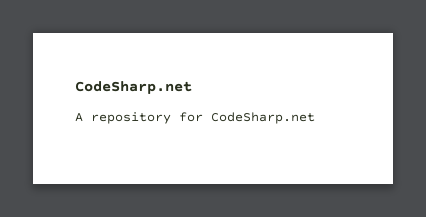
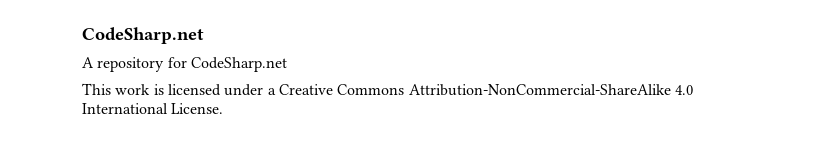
(315, 118) none -> [82,83,693,96] [82,103,224,114] // This work is licensed under a Creative Commons Attribution-NonCommercial-ShareAlike 4.0 International License.

